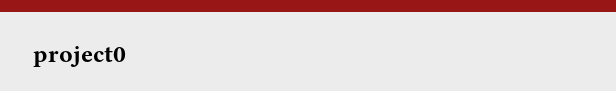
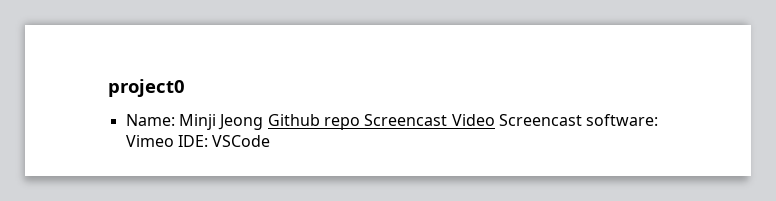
(126, 56) none -> [125,114,659,130] [125,135,271,147] // Name: Minji Jeong Github repo Screencast Video Screencast software: Vimeo IDE: VSCode

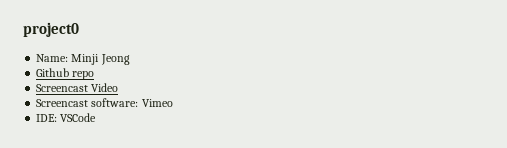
(264, 122) none -> (130, 59) //
(360, 123) none -> (95, 75) //
(495, 120) none -> (119, 87) //
(174, 141) none -> (173, 103) //

